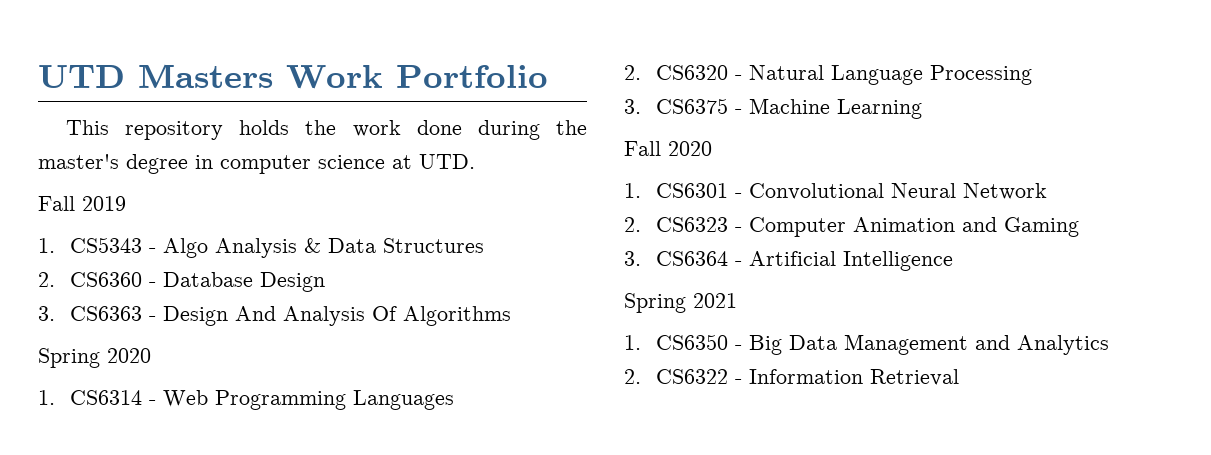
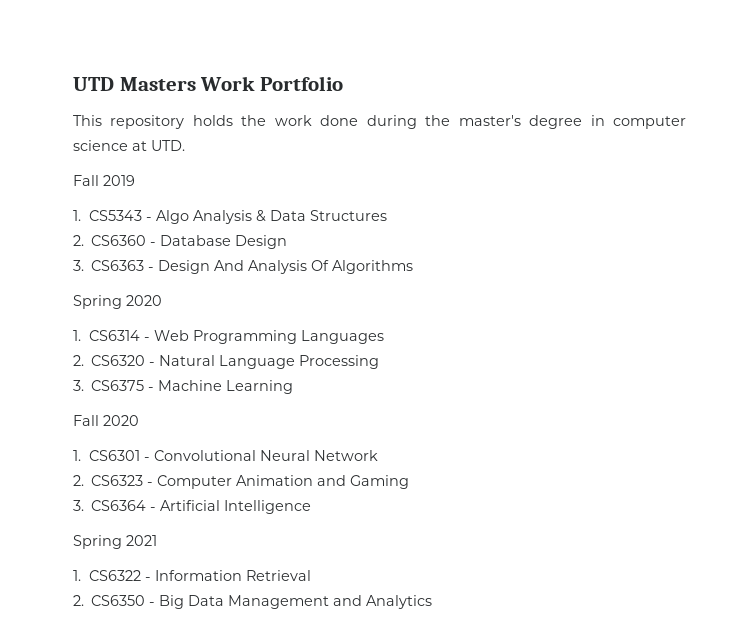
(641, 342) none -> [89,570,312,581] [73,595,84,606] CS6322 - Information Retrieval // 2.
[624,369,959,386] // 2. CS6322 - Information Retrieval -> (433, 602) none

